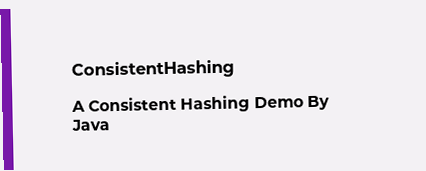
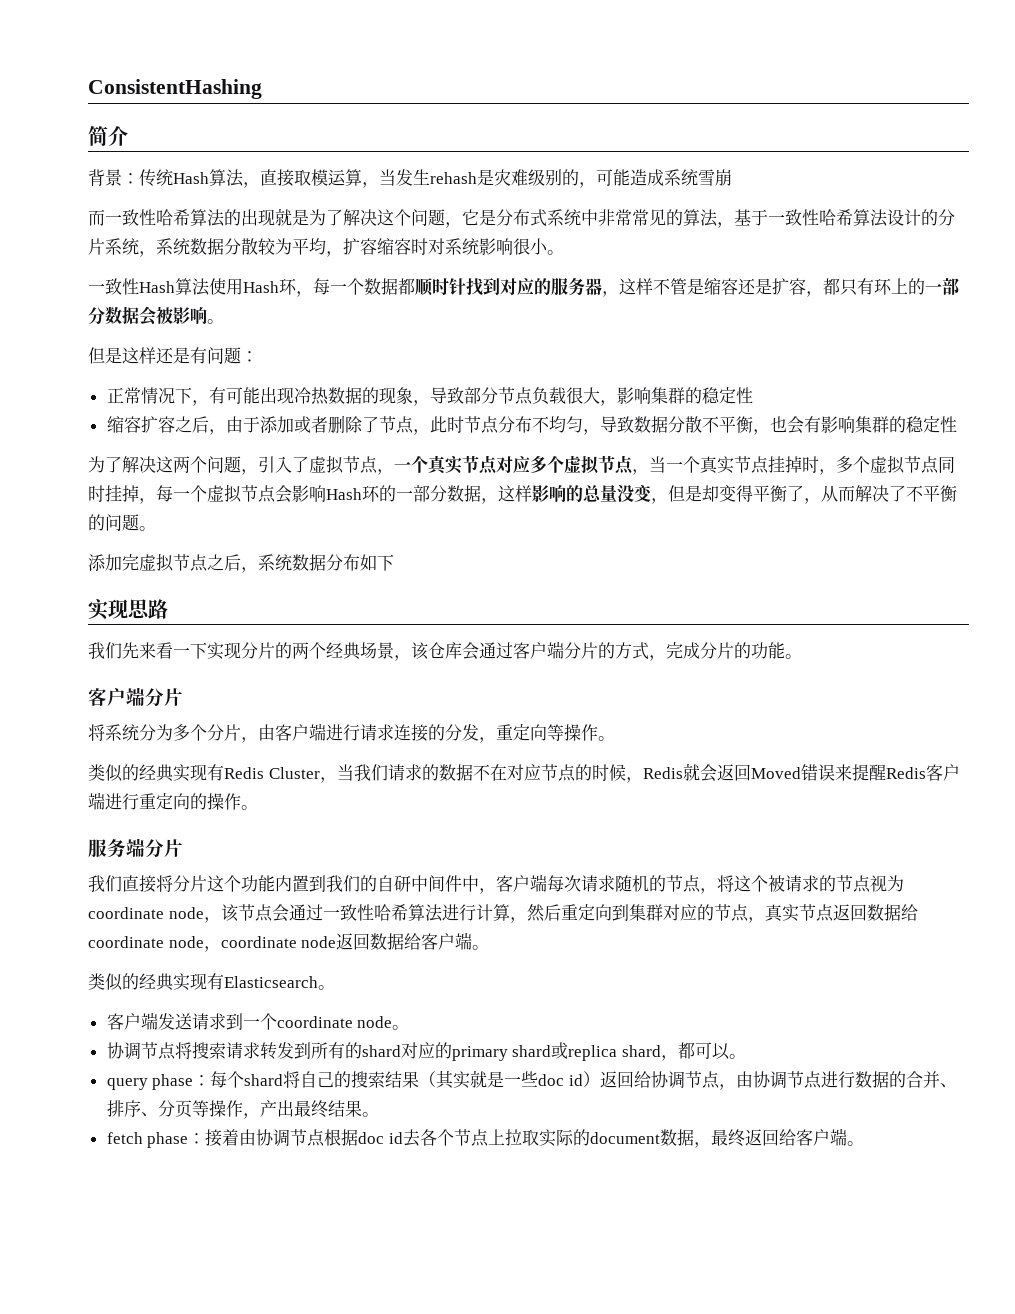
[71,95,330,113] [71,119,110,131] A Consistent Hashing Demo By Java -> [88,126,128,146] [88,169,732,188] [88,208,955,228] [88,238,564,257] [88,277,959,297] [88,306,224,326] [88,347,258,364] [106,387,753,406] [106,415,957,435] [88,455,955,475] [88,484,957,504] [88,514,156,531] [88,553,394,573] [88,599,168,620] [88,641,802,661] [88,687,183,707] [88,723,615,743] [88,763,960,783] [88,792,258,810] [88,838,183,858] [88,874,904,894] [88,904,918,923] [88,932,490,952] [88,973,335,991] [106,1012,410,1030] [106,1042,746,1061] [106,1070,957,1090] [106,1100,379,1119] [106,1128,864,1148] 简介 // 背景：传统Hash算法，直接取模运算，当发生rehash是灾难级别的，可能造成系统雪崩 // 而一致性哈希算法的出现就是为了解决这个问题，它是分布式系统中非常常见的算法，基于一致性哈希算法设计的分片系统，系统数据分散较为平均，扩容缩容时对系统影响很小。 // 一致性Hash算法使用Hash环，每一个数据都顺时针找到对应的服务器，这样不管是缩容还是扩容，都只有环上的一部分数据会被影响。 // 但是这样还是有问题： // 正常情况下，有可能出现冷热数据的现象，导致部分节点负载很大，影响集群的稳定性 // 缩容扩容之后，由于添加或者删除了节点，此时节点分布不均匀，导致数据分散不平衡，也会有影响集群的稳定性 // 为了解决这两个问题，引入了虚拟节点，一个真实节点对应多个虚拟节点，当一个真实节点挂掉时，多个虚拟节点同时挂掉，每一个虚拟节点会影响Hash环的一部分数据，这样影响的总量没变，但是却变得平衡了，从而解决了不平衡的问题。 // 添加完虚拟节点之后，系统数据分布如下 // 实现思路 // 我们先来看一下实现分片的两个经典场景，该仓库会通过客户端分片的方式，完成分片的功能。 // 客户端分片 // 将系统分为多个分片，由客户端进行请求连接的分发，重定向等操作。 // 类似的经典实现有Redis Cluster，当我们请求的数据不在对应节点的时候，Redis就会返回Moved错误来提醒Redis客户端进行重定向的操作。 // 服务端分片 // 我们直接将分片这个功能内置到我们的自研中间件中，客户端每次请求随机的节点，将这个被请求的节点视为coordinate node，该节点会通过一致性哈希算法进行计算，然后重定向到集群对应的节点，真实节点返回数据给coordinate node，coordinate node返回数据给客户端。 // 类似的经典实现有Elasticsearch。 // 客户端发送请求到一个coordinate node。 // 协调节点将搜索请求转发到所有的shard对应的primary shard或replica shard，都可以。 // query phase：每个shard将自己的搜索结果（其实就是一些doc id）返回给协调节点，由协调节点进行数据的合并、排序、分页等操作，产出最终结果。 // fetch phase：接着由协调节点根据doc id去各个节点上拉取实际的document数据，最终返回给客户端。

